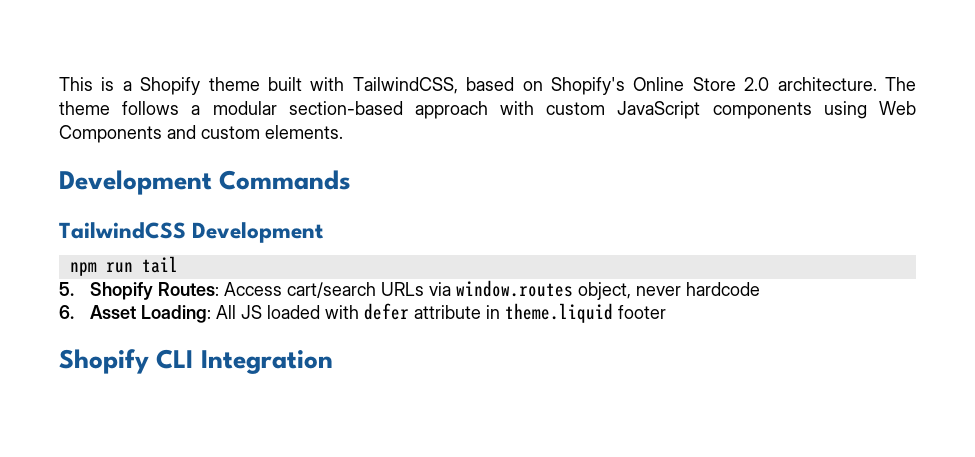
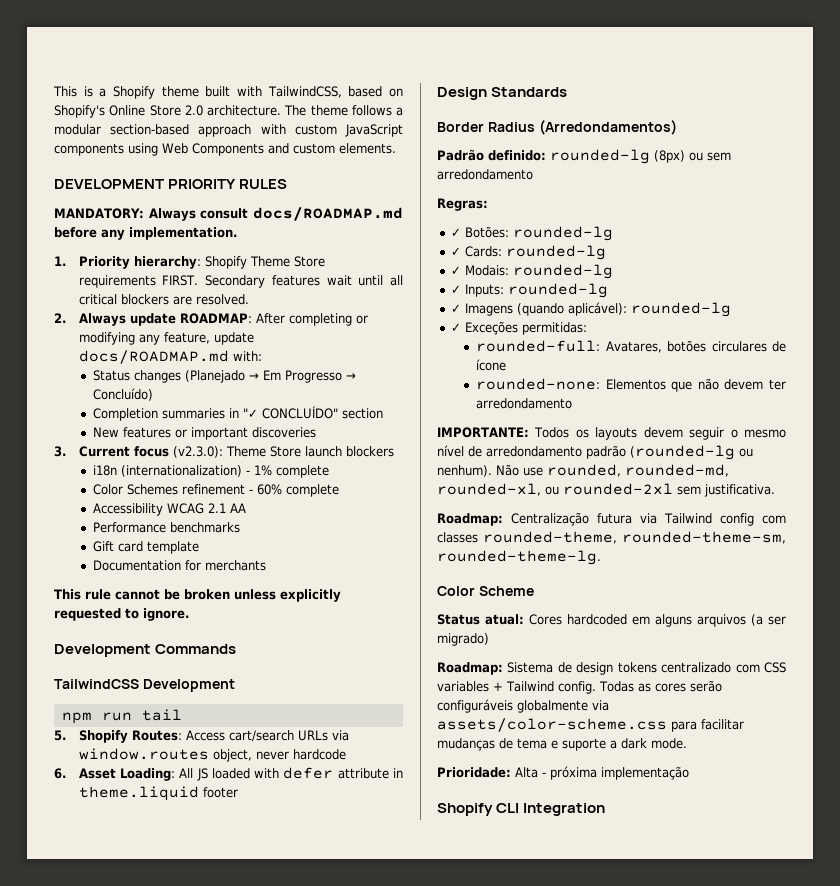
(343, 132) none -> [54,179,288,189] [54,207,403,221] [54,227,237,240] [54,256,325,269] [78,275,404,288] [78,294,249,305] [54,313,368,326] [78,332,254,345] [78,350,262,364] [93,370,357,383] [93,388,154,401] [93,406,384,421] [93,427,317,440] [54,446,394,458] [93,465,330,478] [93,484,340,497] [93,503,247,516] [93,522,241,533] [93,541,200,554] [93,560,267,571] [54,589,341,602] [54,608,189,621] // DEVELOPMENT PRIORITY RULES // MANDATORY: Always consult docs/ROADMAP.md before any implementation. // 1. Priority hierarchy: Shopify Theme Store requirements FIRST. Secondary features wait until all critical blockers are resolved. // 2. Always update ROADMAP: After completing or modifying any feature, update docs/ROADMAP.md with: // Status changes (Planejado → Em Progresso → Concluído) // Completion summaries in "✓ CONCLUÍDO" section // New features or important discoveries // 3. Current focus (v2.3.0): Theme Store launch blockers // i18n (internationalization) - 1% complete // Color Schemes refinement - 60% complete // Accessibility WCAG 2.1 AA // Performance benchmarks // Gift card template // Documentation for merchants // This rule cannot be broken unless explicitly requested to ignore.
(667, 312) none -> [437,87,568,100] [437,120,677,135] [437,149,731,164] [437,169,533,180] [437,198,488,211] [451,226,614,241] [451,245,607,260] [451,264,614,279] [451,283,609,298] [451,302,732,317] [451,321,588,335] [476,340,786,353] [476,359,507,371] [476,378,786,392] [476,398,573,409] [437,427,786,440] [437,445,753,460] [437,464,729,477] [437,483,775,497] [437,512,786,526] [437,531,786,544] [437,550,601,565] [437,586,534,596] [437,614,786,627] [437,633,489,646] [437,662,786,675] [437,680,722,694] [437,699,609,713] [437,718,744,732] [437,738,687,751] [437,766,689,780] // Design Standards // Border Radius (Arredondamentos) // Padrão definido: rounded-lg (8px) ou sem arredondamento // Regras: // ✓ Botões: rounded-lg // ✓ Cards: rounded-lg // ✓ Modais: rounded-lg // ✓ Inputs: rounded-lg // ✓ Imagens (quando aplicável): rounded-lg // ✓ Exceções permitidas: // rounded-full: Avatares, botões circulares de ícone // rounded-none: Elementos que não devem ter arredondamento // IMPORTANTE: Todos os layouts devem seguir o mesmo nível de arredondamento padrão (rounded-lg ou nenhum). Não use rounded, rounded-md, rounded-xl, ou rounded-2xl sem justificativa. // Roadmap: Centralização futura via Tailwind config com classes rounded-theme, rounded-theme-sm, rounded-theme-lg. // Color Scheme // Status atual: Cores hardcoded em alguns arquivos (a ser migrado) // Roadmap: Sistema de design tokens centralizado com CSS variables + Tailwind config. Todas as cores serão configuráveis globalmente via assets/color-scheme.css para facilitar mudanças de tema e suporte a dark mode. // Prioridade: Alta - próxima implementação

